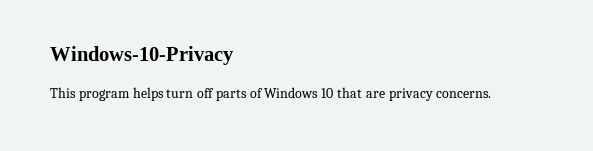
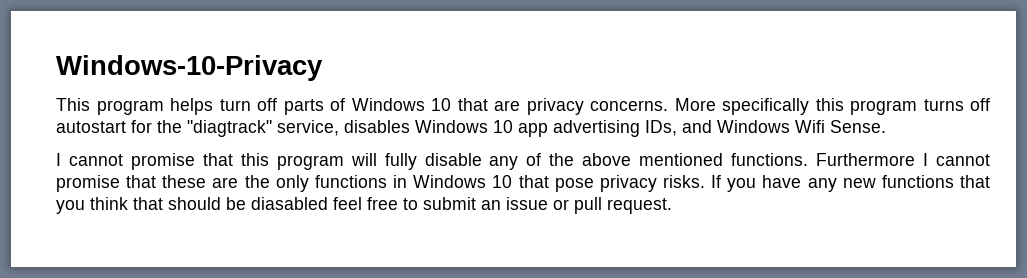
(492, 94) none -> [674,98,990,115] [56,120,886,137] [56,153,991,170] [56,175,990,192] [56,197,672,214] More specifically this program turns off autostart for the "diagtrack" service, disables Windows 10 app advertising IDs, and Windows Wifi Sense. // I cannot promise that this program will fully disable any of the above mentioned functions. Furthermore I cannot promise that these are the only functions in Windows 10 that pose privacy risks. If you have any new functions that you think that should be diasabled feel free to submit an issue or pull request.

